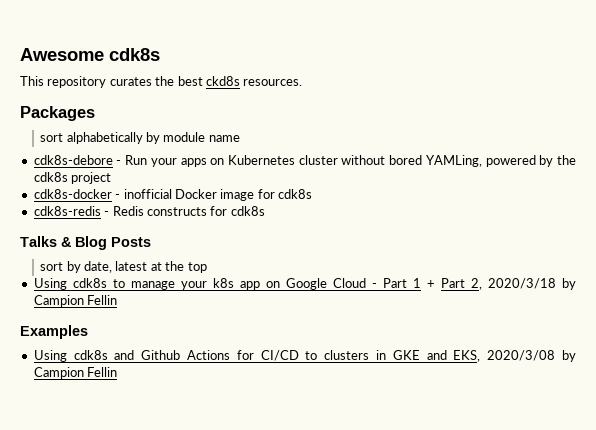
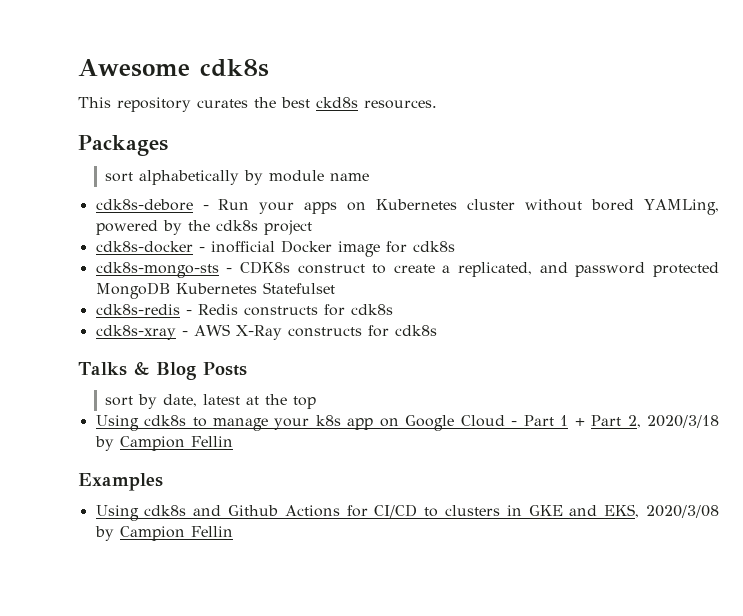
(312, 194) none -> [95,261,719,278] [95,282,335,299] // cdk8s-mongo-sts - CDK8s construct to create a replicated, and password protected MongoDB Kubernetes Statefulset
(265, 211) none -> [95,324,437,340] // cdk8s-xray - AWS X-Ray constructs for cdk8s

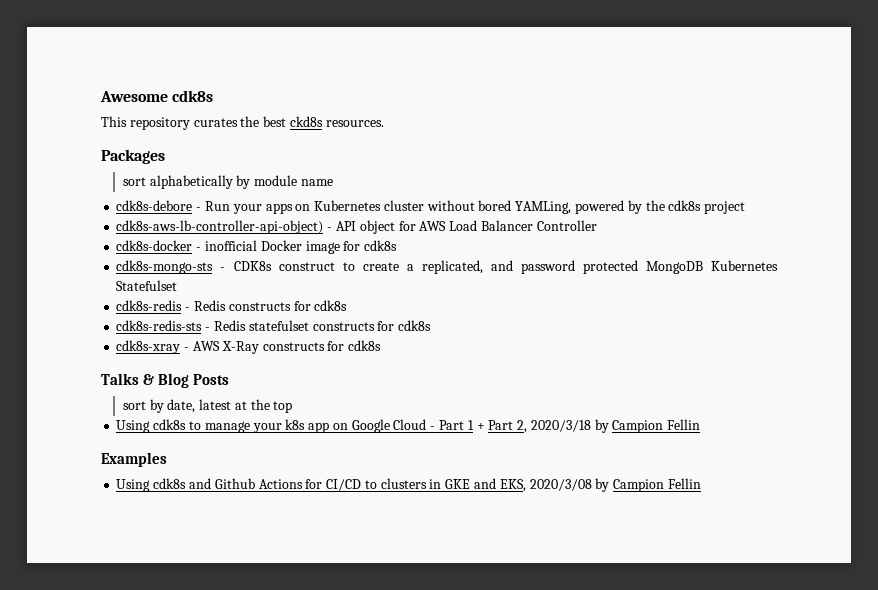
(312, 227) none -> [116,220,597,234] // cdk8s-aws-lb-controller-api-object) - API object for AWS Load Balancer Controller
(393, 309) none -> [116,320,432,331] // cdk8s-redis-sts - Redis statefulset constructs for cdk8s

